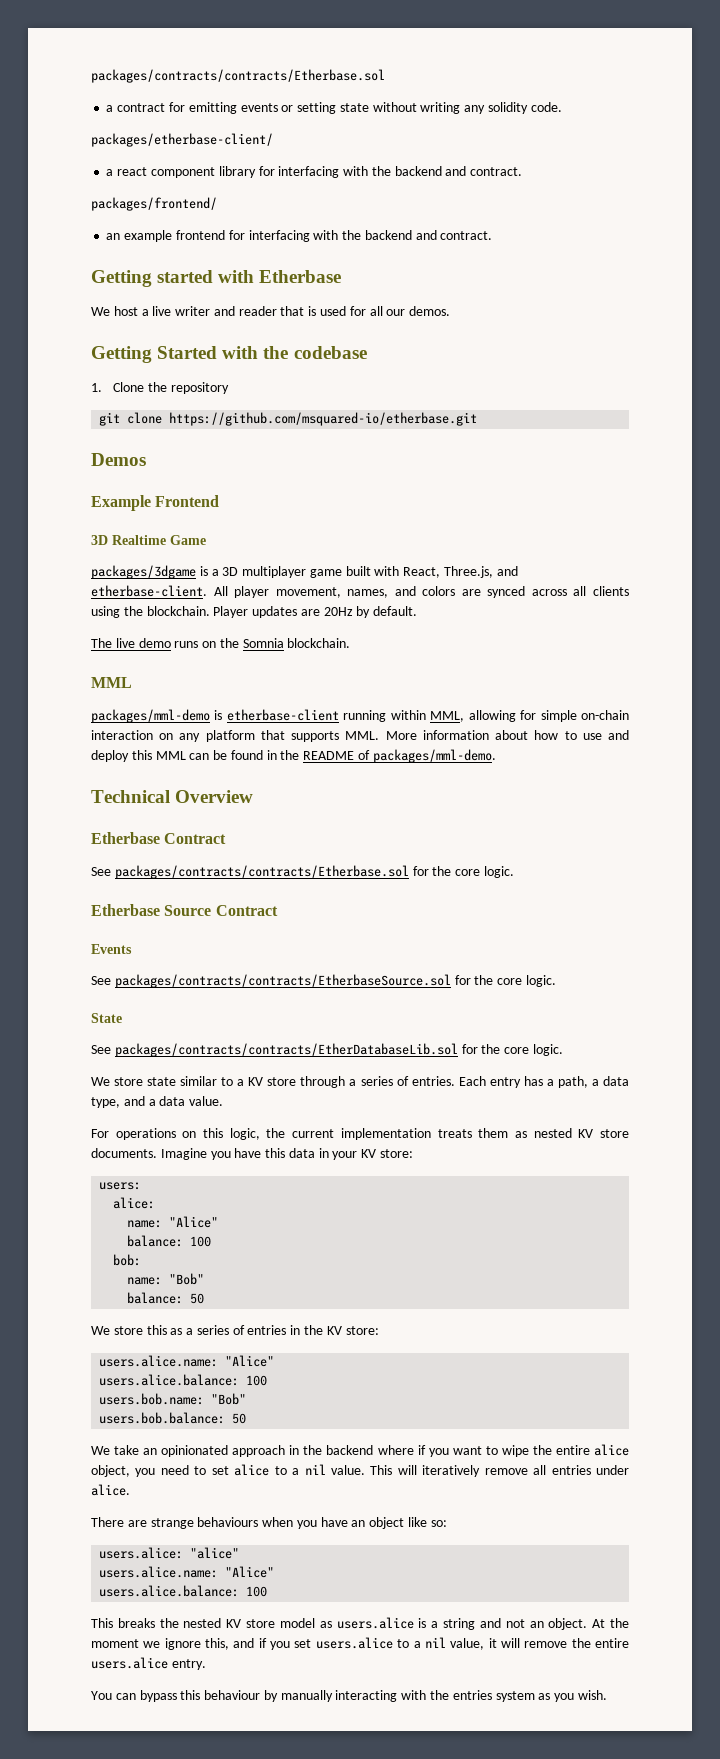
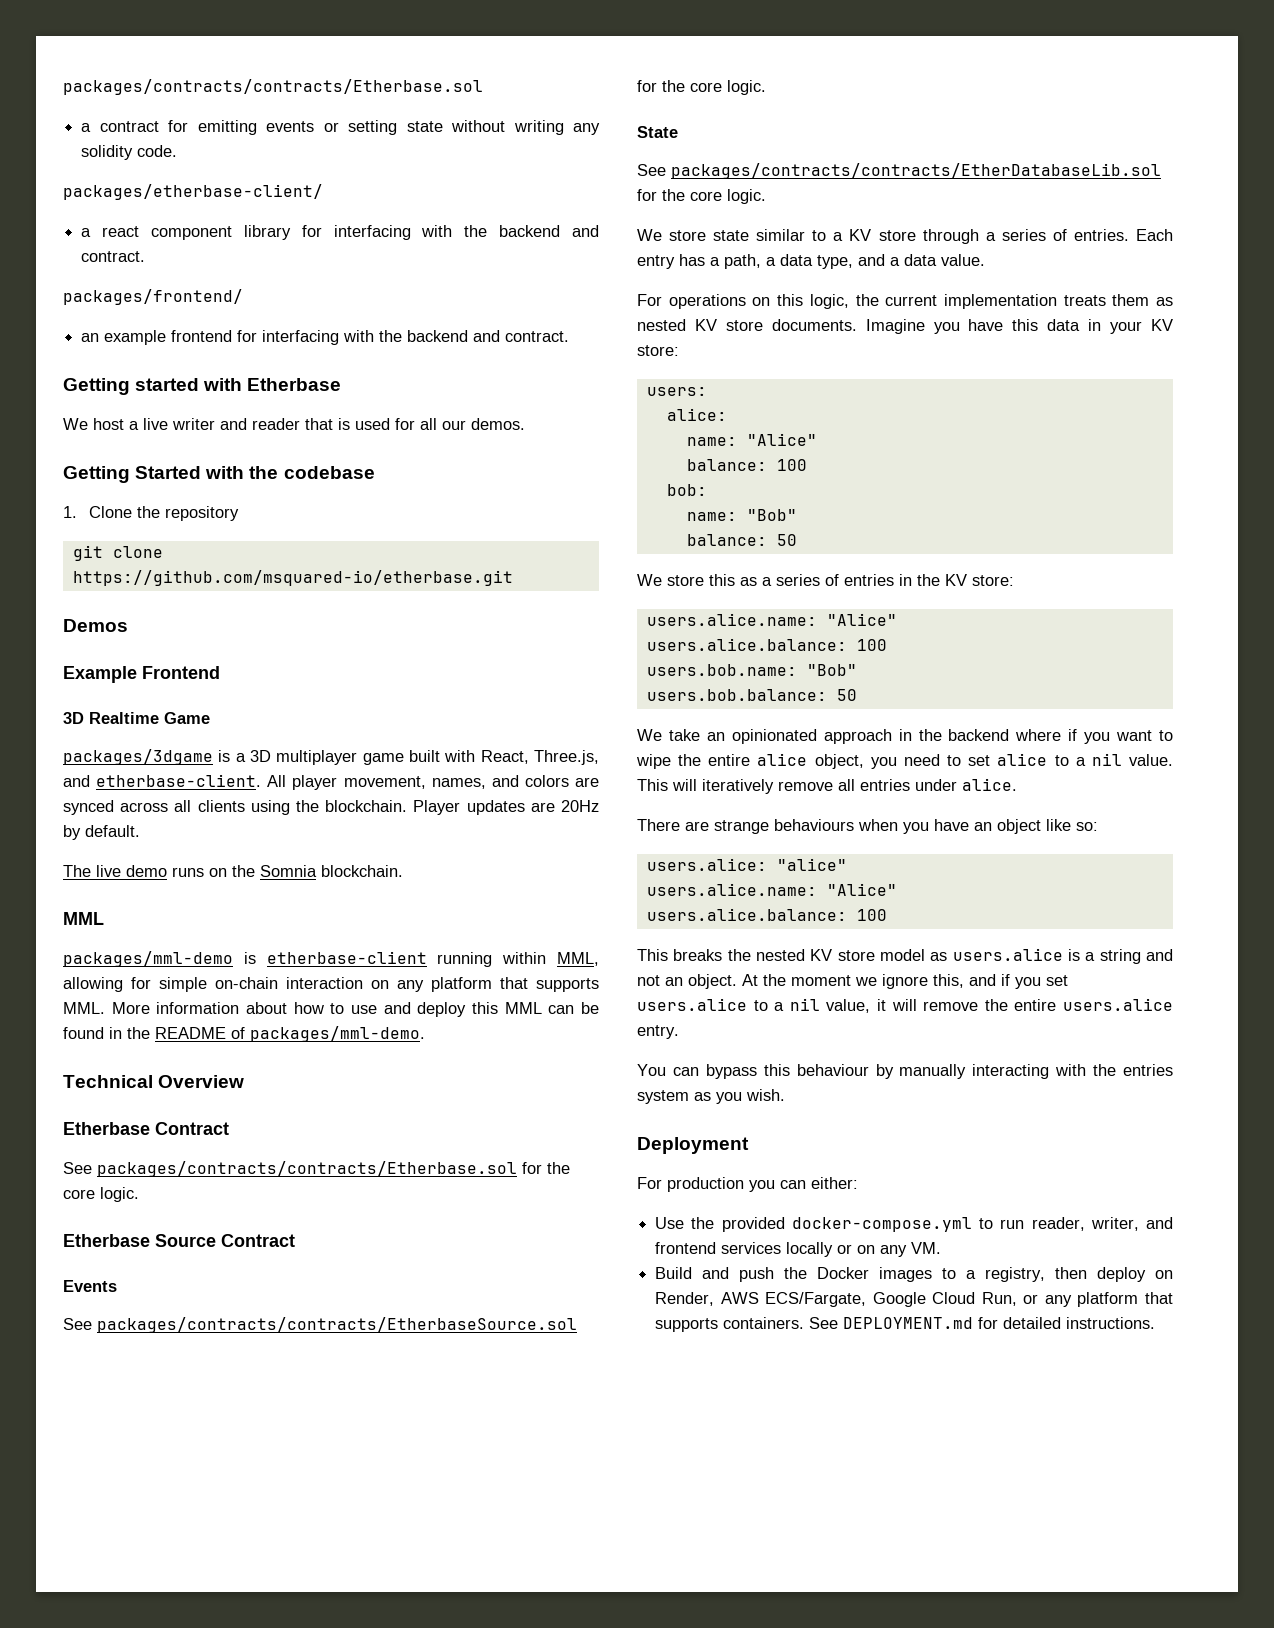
(607, 1695) none -> [637,1137,749,1154] [637,1177,858,1192] [655,1217,1173,1232] [655,1242,942,1257] [655,1267,1173,1282] [655,1292,1173,1307] [655,1317,1156,1332] // Deployment // For production you can either: // Use the provided docker-compose.yml to run reader, writer, and frontend services locally or on any VM. // Build and push the Docker images to a registry, then deploy on Render, AWS ECS/Fargate, Google Cloud Run, or any platform that supports containers. See DEPLOYMENT.md for detailed instructions.

